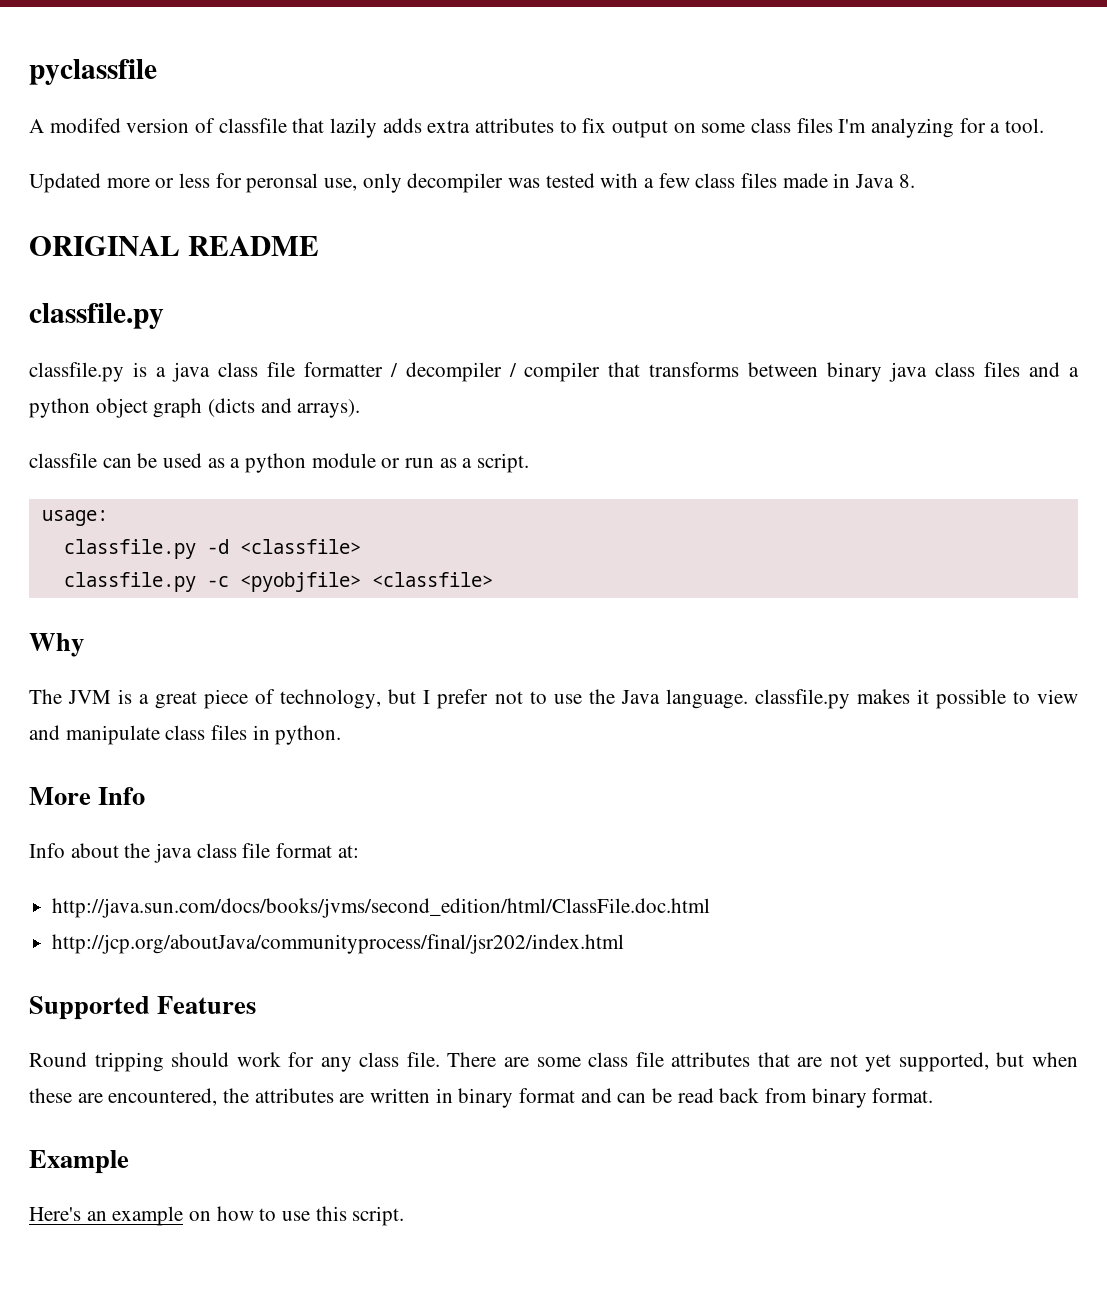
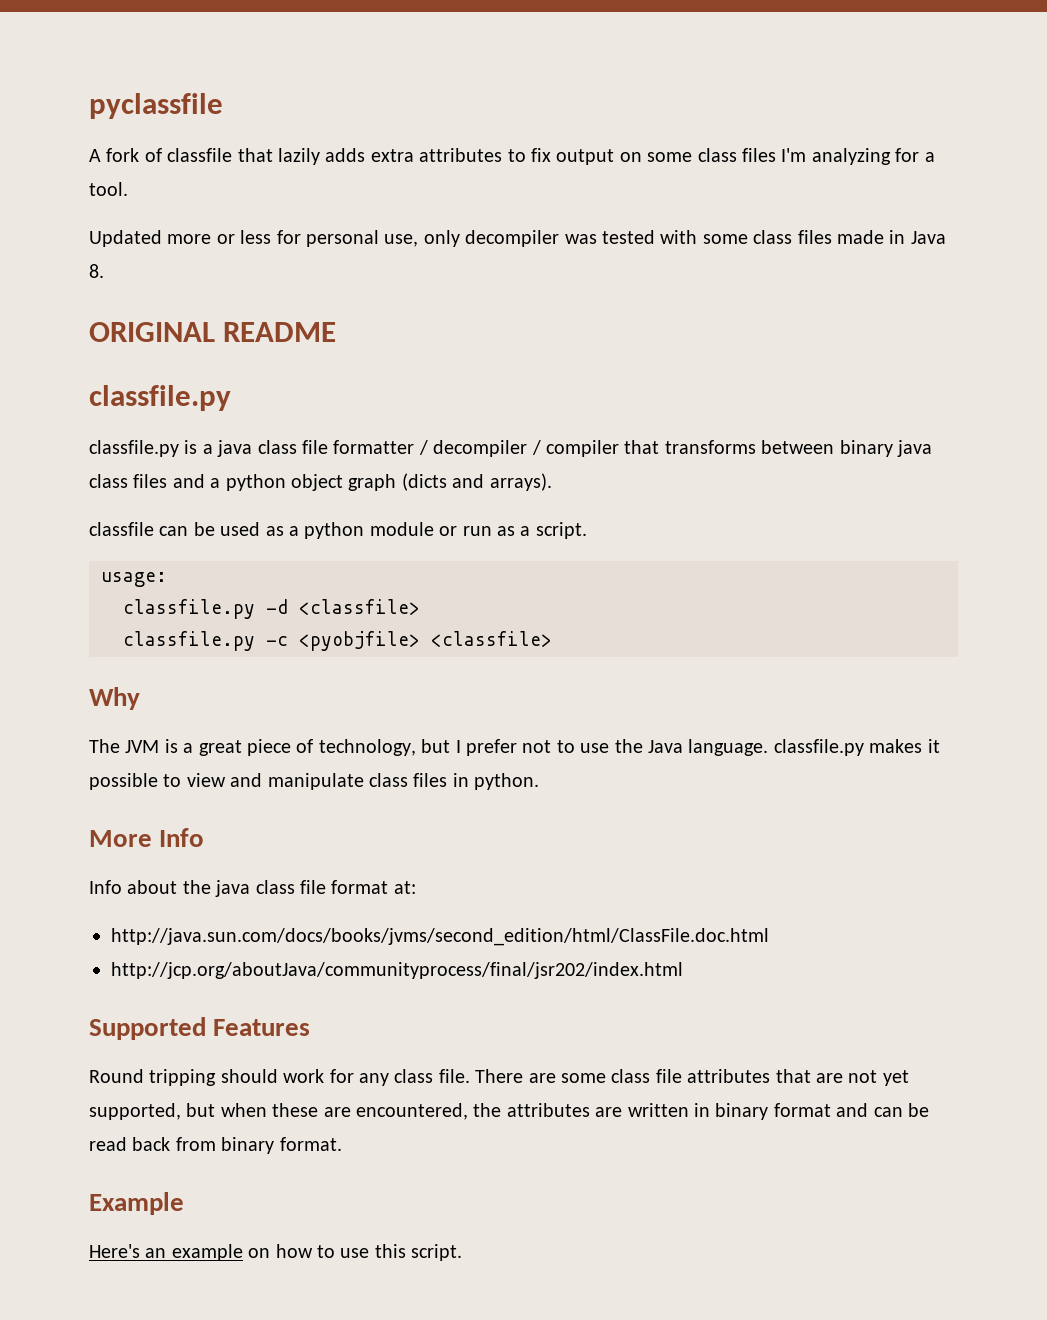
[49,118,190,133] modifed version -> [106,148,140,162] fork
[246,173,319,193] peronsal -> [306,230,379,247] personal
[644,173,690,188] a few -> [702,234,748,244] some

